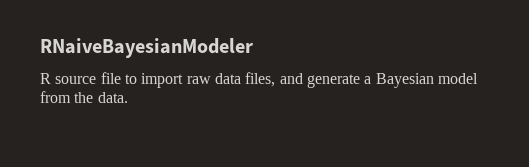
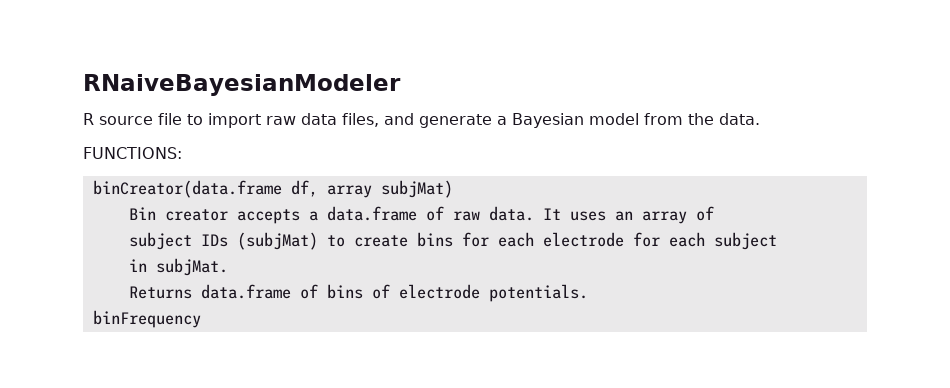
(128, 97) none -> [83,147,182,159] [92,180,453,198] [128,206,714,224] [128,232,777,250] [128,258,228,276] [128,284,588,302] [92,310,201,328] // FUNCTIONS: // binCreator(data.frame df, array subjMat) // Bin creator accepts a data.frame of raw data. It uses an array of // subject IDs (subjMat) to create bins for each electrode for each subject // in subjMat. // Returns data.frame of bins of electrode potentials. // binFrequency

